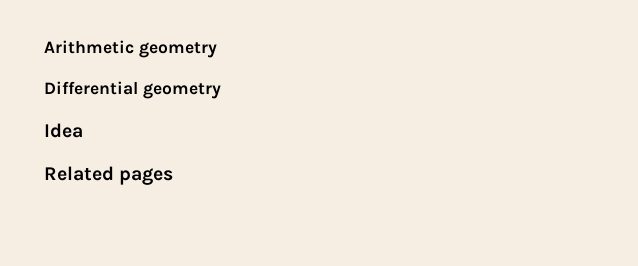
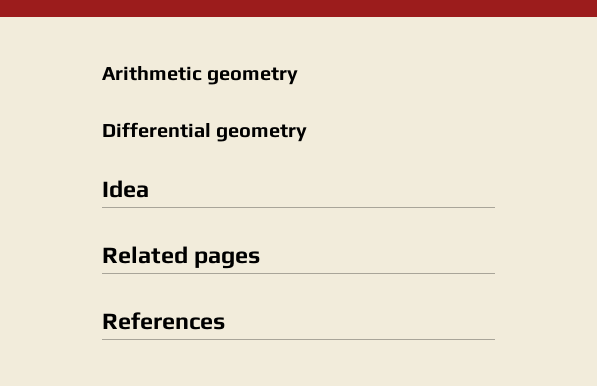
(174, 176) none -> [102,312,225,330] // References

